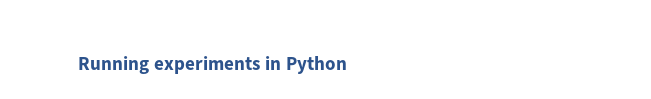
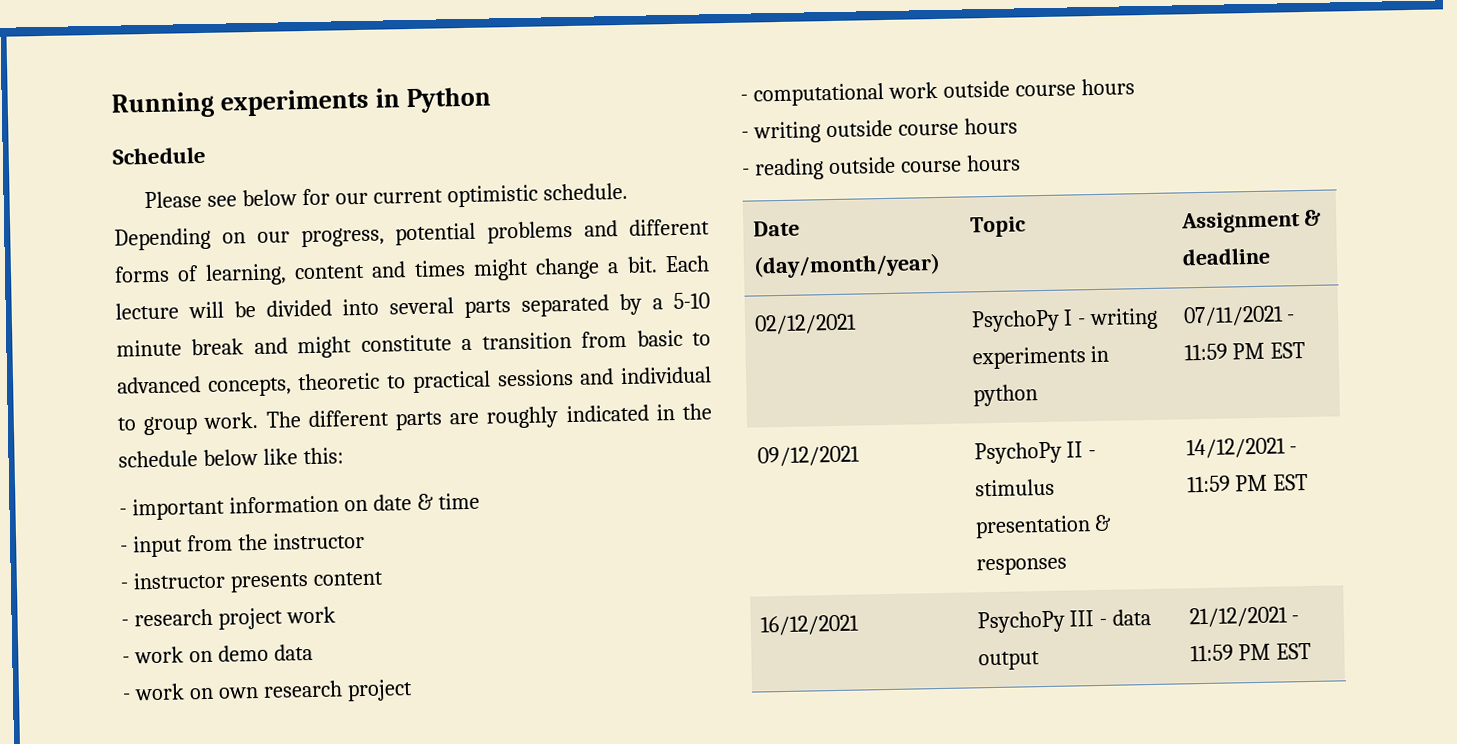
(348, 65) none -> [112,146,206,165] [144,182,628,209] [114,218,710,251] [114,255,710,286] [115,292,710,320] [116,329,711,359] [116,366,712,397] [117,403,712,436] [118,447,344,468] [119,492,480,521] [120,531,365,558] [120,571,383,593] [121,606,336,630] [122,643,313,664] [123,679,413,702] [740,78,1135,107] [741,117,1018,144] [742,154,1021,181] [752,220,800,237] [752,252,941,279] [969,216,1026,238] [1180,209,1322,234] [1181,247,1271,266] [753,313,857,335] [970,307,1159,333] [971,345,1110,370] [972,384,1038,407] [1182,305,1296,327] [1183,342,1306,361] [756,445,860,467] [973,441,1097,465] [974,478,1055,497] [974,514,1113,539] [975,556,1067,576] [1185,437,1298,459] [1186,473,1309,493] [759,614,859,636] [976,608,1152,634] [977,651,1040,671] [1188,606,1300,628] [1189,642,1312,662] // Schedule // Please see below for our current optimistic schedule. Depending on our progress, potential problems and different forms of learning, content and times might change a bit. Each lecture will be divided into several parts separated by a 5-10 minute break and might constitute a transition from basic to advanced concepts, theoretic to practical sessions and individual to group work. The different parts are roughly indicated in the schedule below like this: // - important information on date & time // - input from the instructor // - instructor presents content // - research project work // - work on demo data // - work on own research project // - computational work outside course hours // - writing outside course hours // - reading outside course hours // Date (day/month/year) | Topic | Assignment & deadline // 02/12/2021 | PsychoPy I - writing experiments in python | 07/11/2021 - 11:59 PM EST // 09/12/2021 | PsychoPy II - stimulus presentation & responses | 14/12/2021 - 11:59 PM EST // 16/12/2021 | PsychoPy III - data output | 21/12/2021 - 11:59 PM EST

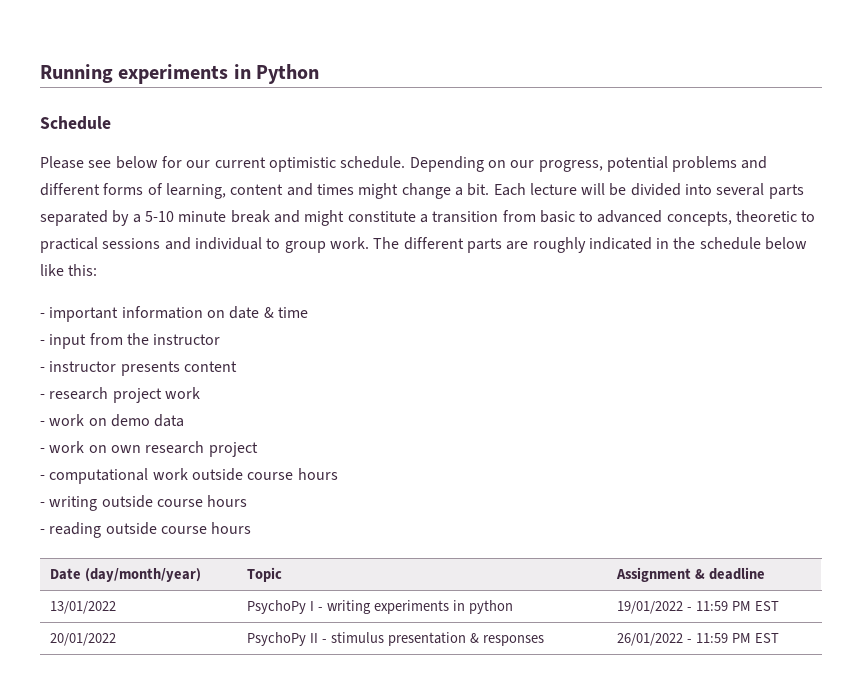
[753,313,857,335] 02/12/2021 -> [50,601,117,614] 13/01/2022
[1182,305,1296,327] [1183,342,1306,361] [756,445,860,467] 07/11/2021 - 11:59 PM EST // 09/12/2021 -> [617,601,779,614] [50,633,117,646] 19/01/2022 - 11:59 PM EST // 20/01/2022
[1185,437,1298,459] [1186,473,1309,493] [759,614,859,636] [976,608,1152,634] [977,651,1040,671] [1188,606,1300,628] [1189,642,1312,662] 14/12/2021 - 11:59 PM EST // 16/12/2021 | PsychoPy III - data output | 21/12/2021 - 11:59 PM EST -> [617,633,779,646] 26/01/2022 - 11:59 PM EST

